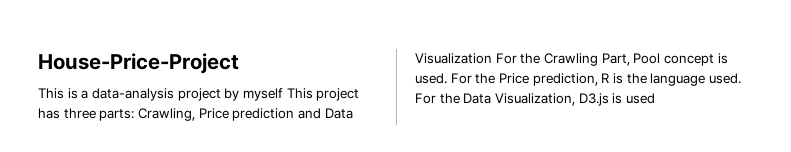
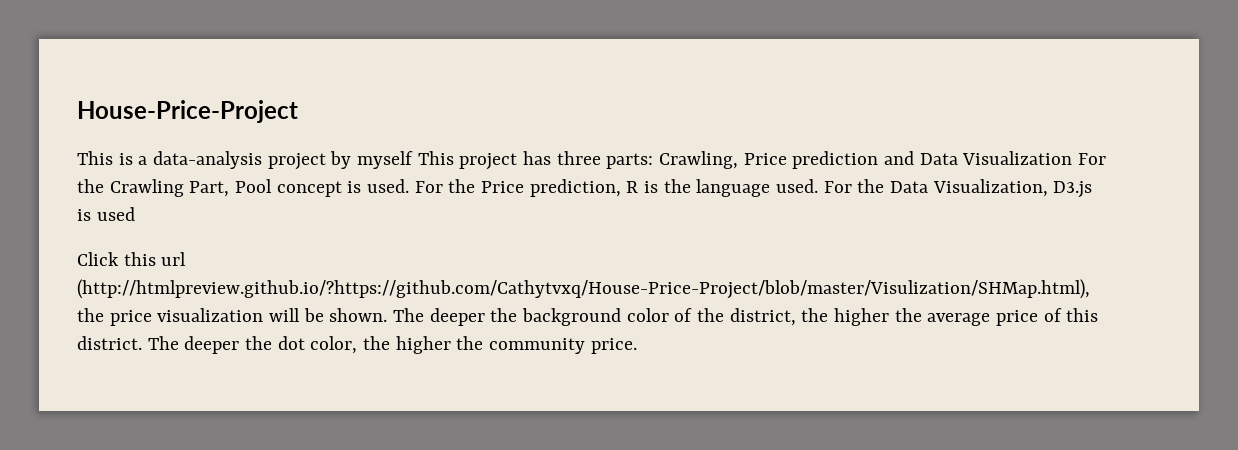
(655, 98) none -> [77,252,187,266] [77,279,1090,299] [77,308,1099,326] [77,336,637,354] // Click this url (http://htmlpreview.github.io/?https://github.com/Cathytvxq/House-Price-Project/blob/master/Visulization/SHMap.html), the price visualization will be shown. The deeper the background color of the district, the higher the average price of this district. The deeper the dot color, the higher the community price.

